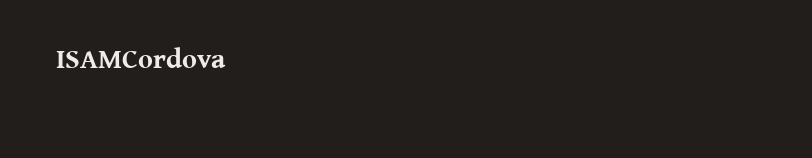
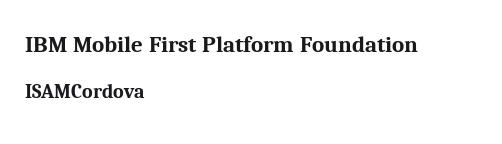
(56, 57) none -> [25,36,419,52] IBM Mobile First Platform Foundation //

